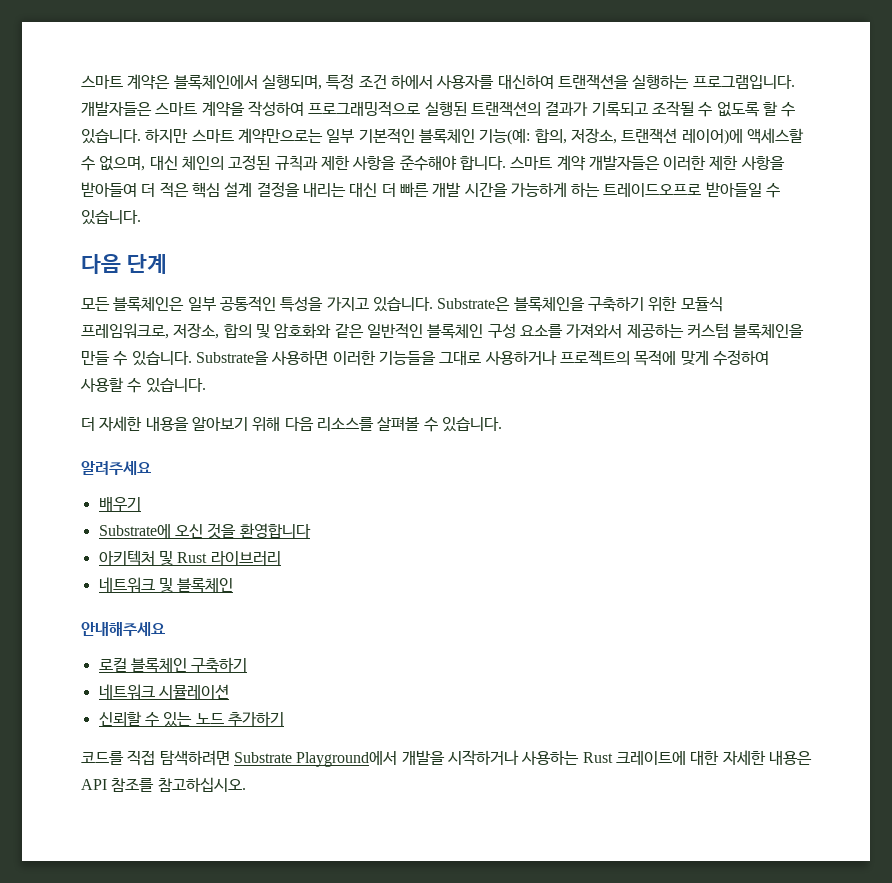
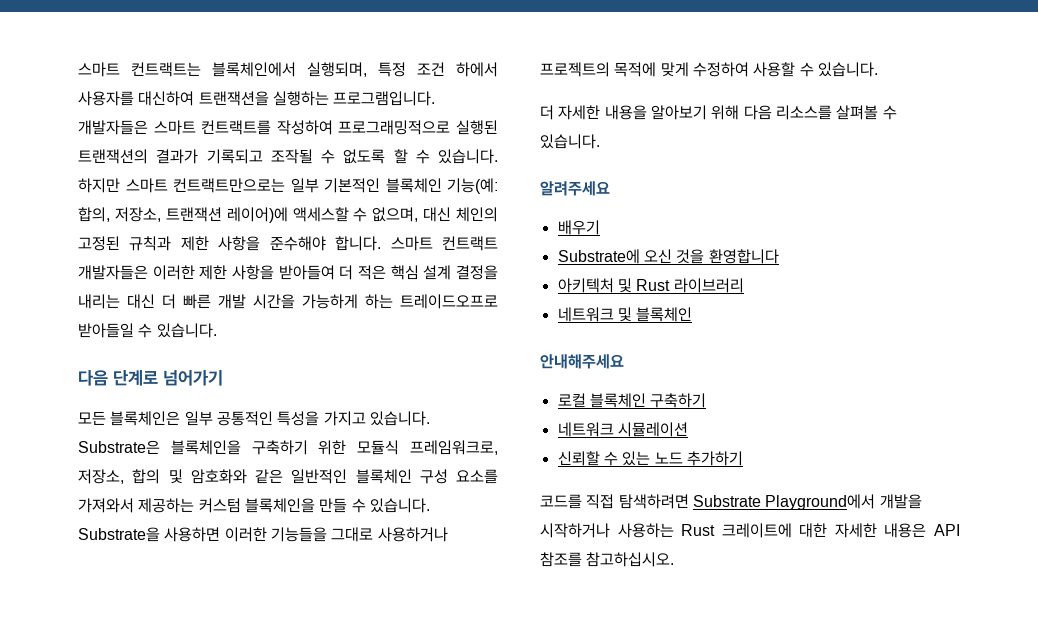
[81,74,171,90] 스마트 계약은 -> [78,62,201,77] 스마트 컨트랙트는
[201,101,245,117] 계약을 -> [201,120,272,135] 컨트랙트를
[237,128,323,144] 계약만으로는 -> [173,178,285,193] 컨트랙트만으로는
[556,155,586,171] 계약 -> [442,236,498,251] 컨트랙트
[126,254,167,274] 단계 -> [113,370,223,386] 단계로 넘어가기

